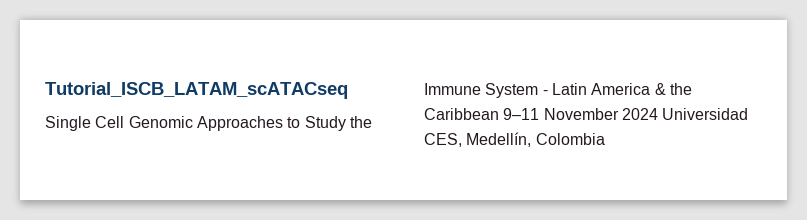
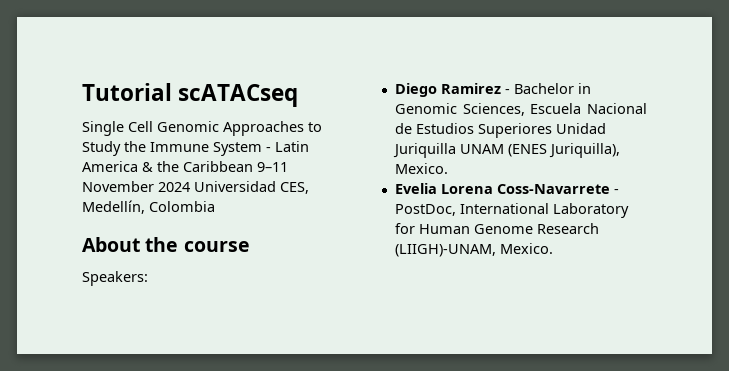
[45,82,348,99] Tutorial_ISCB_LATAM_scATACseq -> [82,83,299,107] Tutorial scATACseq
(605, 139) none -> [82,237,250,252] [82,271,148,286] [394,83,591,97] [394,103,647,116] [394,123,606,138] [392,143,620,158] [394,163,448,174] [394,183,619,194] [394,203,629,218] [394,223,599,234] [394,243,553,257] // About the course // Speakers: // Diego Ramirez - Bachelor in Genomic Sciences, Escuela Nacional de Estudios Superiores Unidad Juriquilla UNAM (ENES Juriquilla), Mexico. // Evelia Lorena Coss-Navarrete - PostDoc, International Laboratory for Human Genome Research (LIIGH)-UNAM, Mexico.

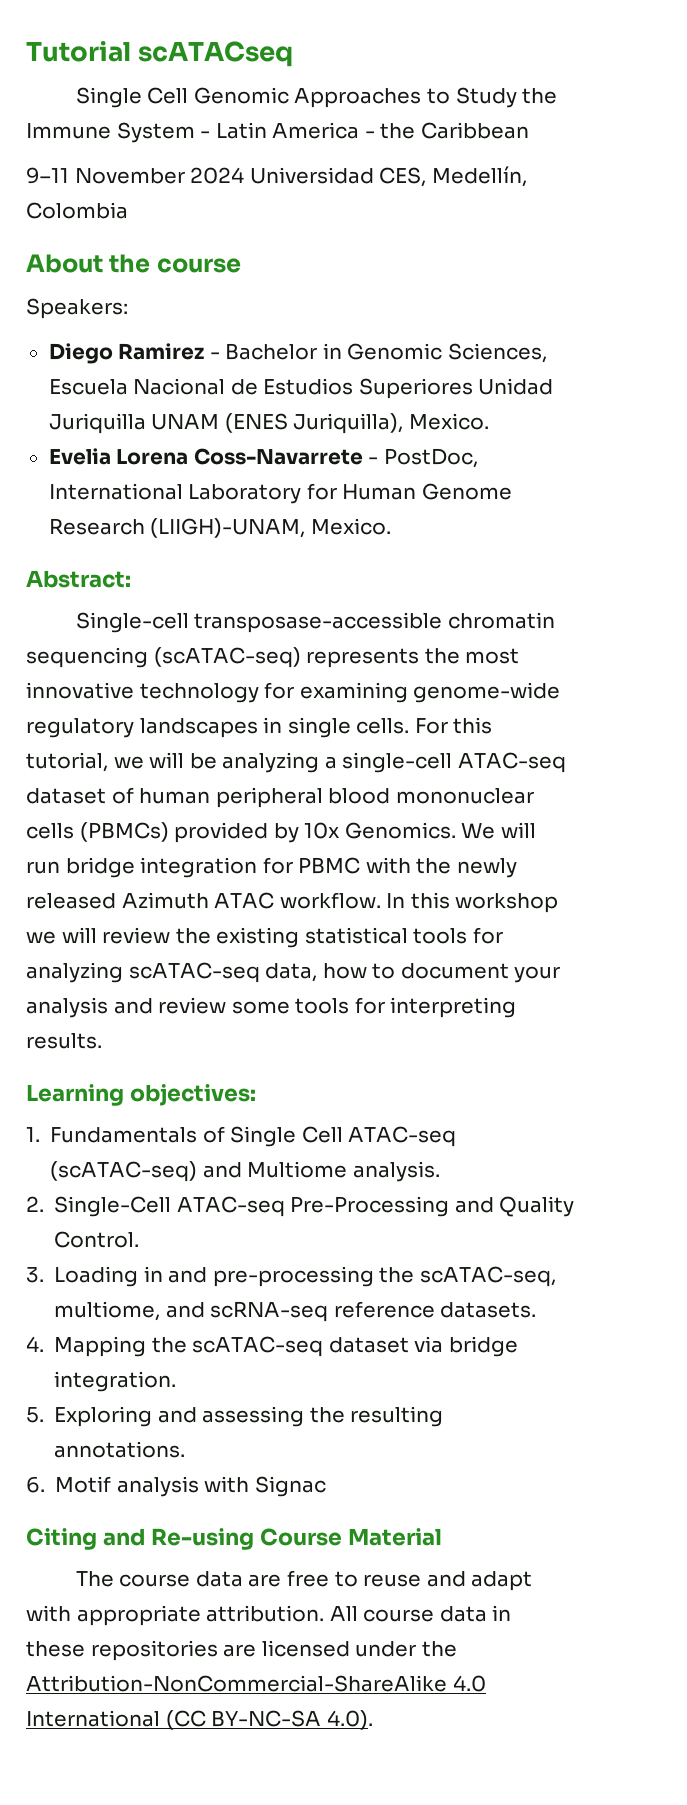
[142,162,153,172] & -> [364,131,375,138] -
(253, 166) none -> (529, 130) //
(553, 248) none -> [26,570,131,588] [75,612,555,633] [26,647,520,668] [26,682,561,703] [26,717,493,738] [26,752,566,773] [26,787,534,808] [26,822,536,843] [26,857,517,878] [26,892,559,913] [26,927,503,948] [26,962,561,983] [26,997,517,1018] [26,1033,102,1049] [26,1084,256,1106] [26,1126,457,1147] [50,1161,440,1182] [26,1196,575,1217] [54,1231,140,1248] [26,1266,556,1287] [54,1301,537,1322] [26,1336,518,1357] [54,1371,177,1392] [26,1406,444,1427] [54,1441,186,1458] [26,1476,326,1497] [26,1528,442,1550] [75,1570,533,1591] [26,1605,512,1626] [26,1640,457,1661] [26,1675,486,1692] [26,1710,373,1730] // Abstract: // Single-cell transposase-accessible chromatin sequencing (scATAC-seq) represents the most innovative technology for examining genome-wide regulatory landscapes in single cells. For this tutorial, we will be analyzing a single-cell ATAC-seq dataset of human peripheral blood mononuclear cells (PBMCs) provided by 10x Genomics. We will run bridge integration for PBMC with the newly released Azimuth ATAC workflow. In this workshop we will review the existing statistical tools for analyzing scATAC-seq data, how to document your analysis and review some tools for interpreting results. // Learning objectives: // 1. Fundamentals of Single Cell ATAC-seq (scATAC-seq) and Multiome analysis. // 2. Single-Cell ATAC-seq Pre-Processing and Quality Control. // 3. Loading in and pre-processing the scATAC-seq, multiome, and scRNA-seq reference datasets. // 4. Mapping the scATAC-seq dataset via bridge integration. // 5. Exploring and assessing the resulting annotations. // 6. Motif analysis with Signac // Citing and Re-using Course Material // The course data are free to reuse and adapt with appropriate attribution. All course data in these repositories are licensed under the Attribution-NonCommercial-ShareAlike 4.0 International (CC BY-NC-SA 4.0).

